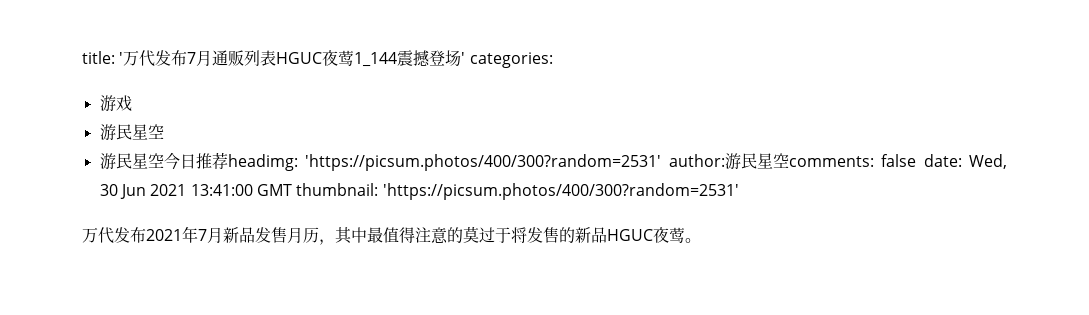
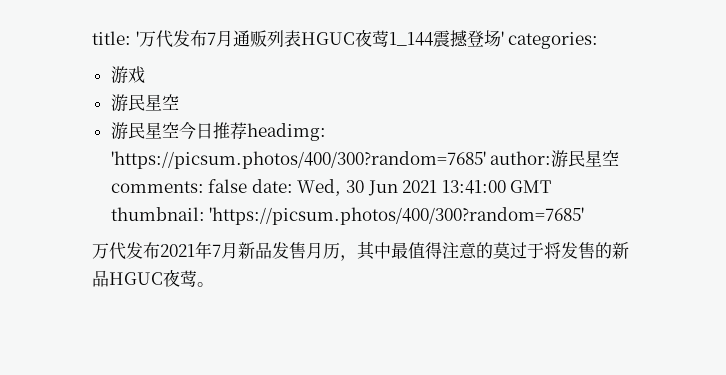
[305,154,662,171] 'https://picsum.photos/400/300?random=2531' -> [110,151,486,169] 'https://picsum.photos/400/300?random=7685'
[382,183,739,200] 'https://picsum.photos/400/300?random=2531' -> [209,207,585,225] 'https://picsum.photos/400/300?random=7685'

